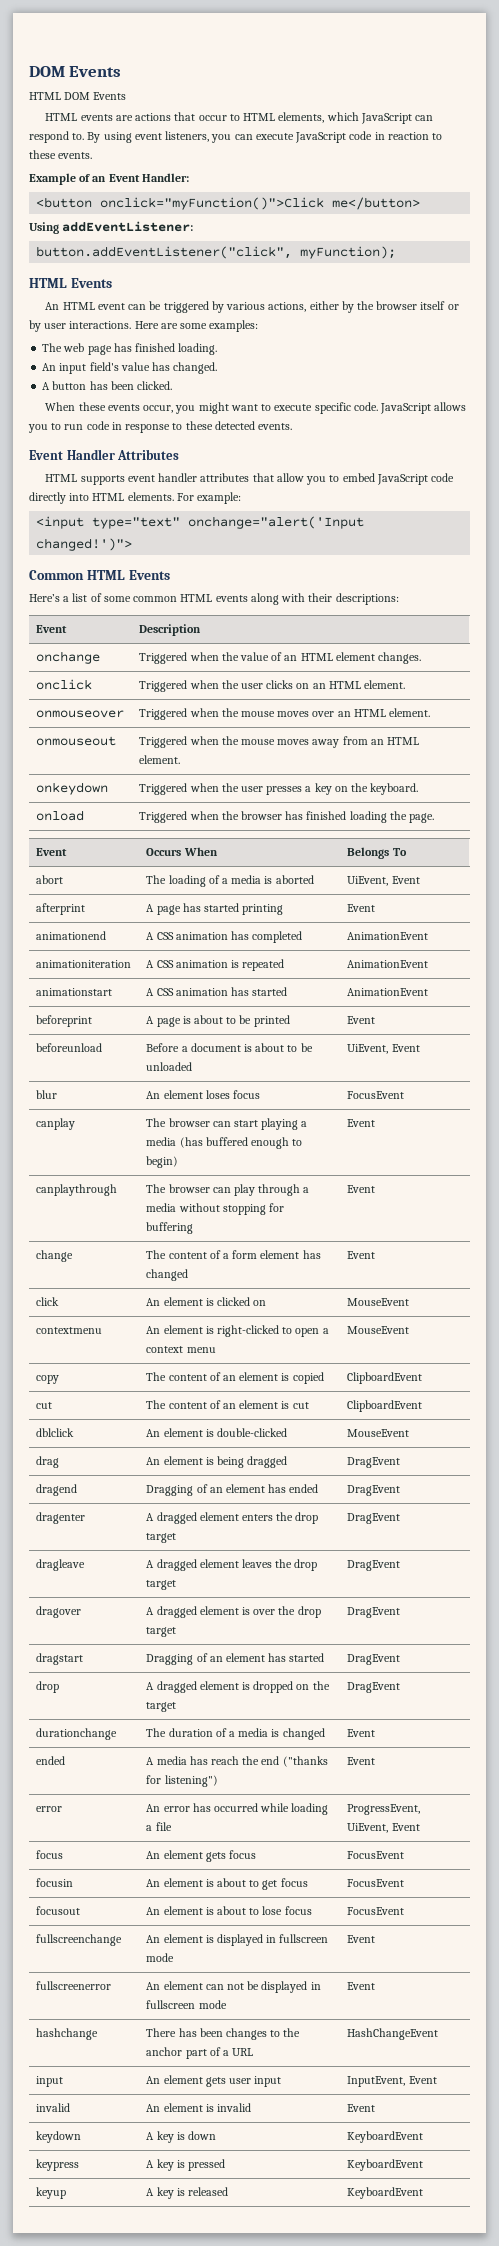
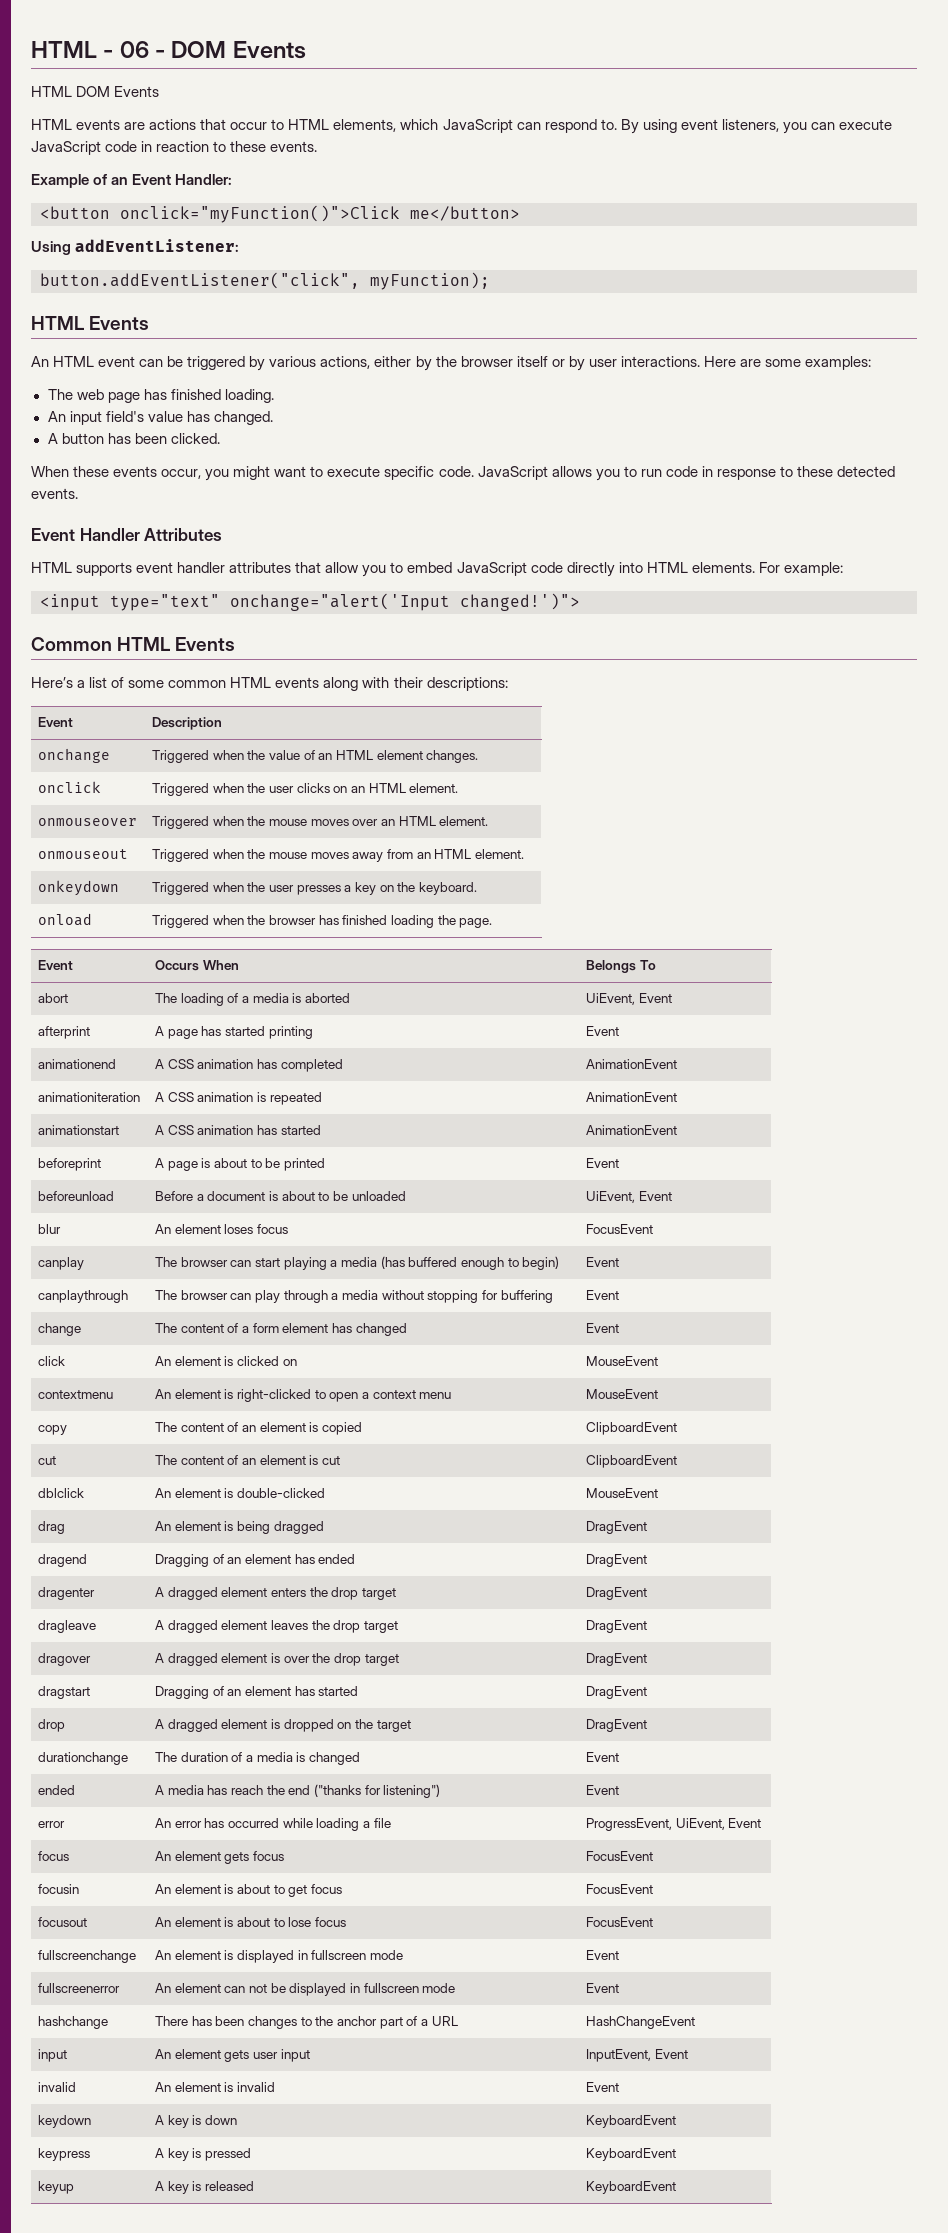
(29, 71) none -> [31,41,166,58] HTML - 06 -

